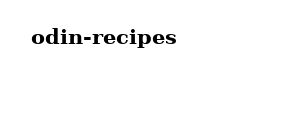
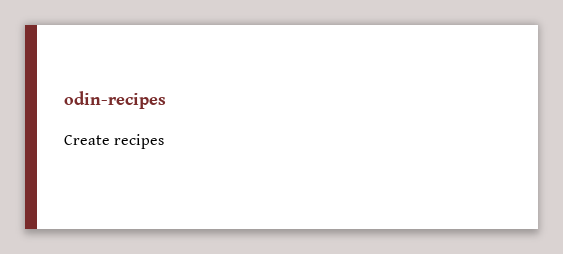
(177, 38) none -> [64,134,165,149] // Create recipes

